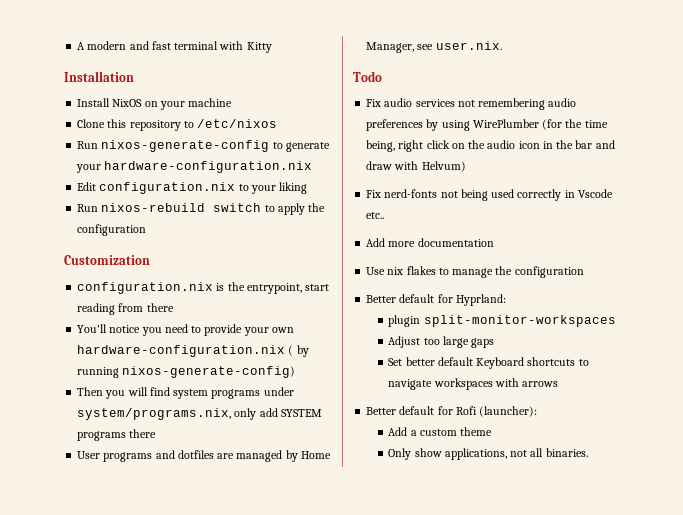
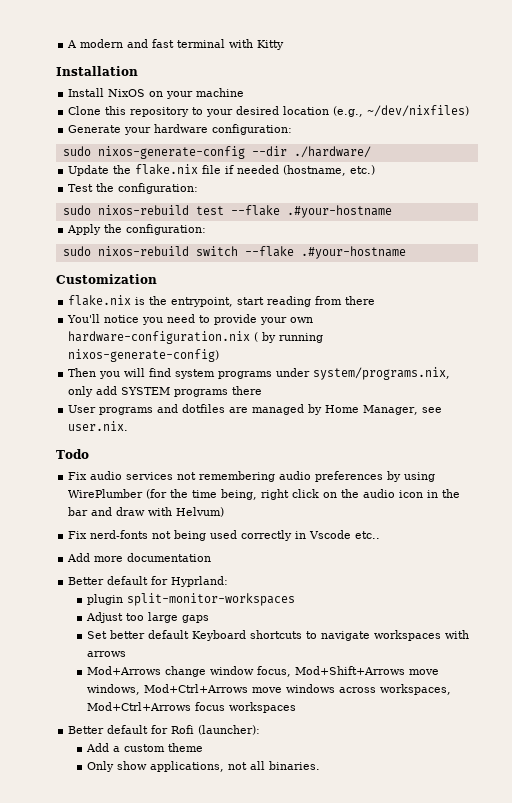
[197,119,278,128] [77,140,330,152] [76,161,313,173] [77,182,308,194] [77,203,326,215] [77,224,147,236] /etc/nixos // Run nixos-generate-config to generate your hardware-configuration.nix // Edit configuration.nix to your liking // Run nixos-rebuild switch to apply the configuration -> [206,105,470,117] [68,124,293,135] [62,146,371,159] [68,164,376,176] [68,183,199,194] [62,205,392,218] [67,224,207,235] [62,246,406,259] your desired location (e.g., ~/dev/nixfiles) // Generate your hardware configuration: // sudo nixos-generate-config --dir ./hardware/ // Update the flake.nix file if needed (hostname, etc.) // Test the configuration: // sudo nixos-rebuild test --flake .#your-hostname // Apply the configuration: // sudo nixos-rebuild switch --flake .#your-hostname
[77,282,214,294] configuration.nix -> [68,295,132,306] flake.nix
[366,266,584,278] // Use nix flakes to manage the configuration -> (212, 557) none
(559, 384) none -> [86,666,439,677] [86,684,451,695] [86,702,296,713] // Mod+Arrows change window focus, Mod+Shift+Arrows move windows, Mod+Ctrl+Arrows move windows across workspaces, Mod+Ctrl+Arrows focus workspaces

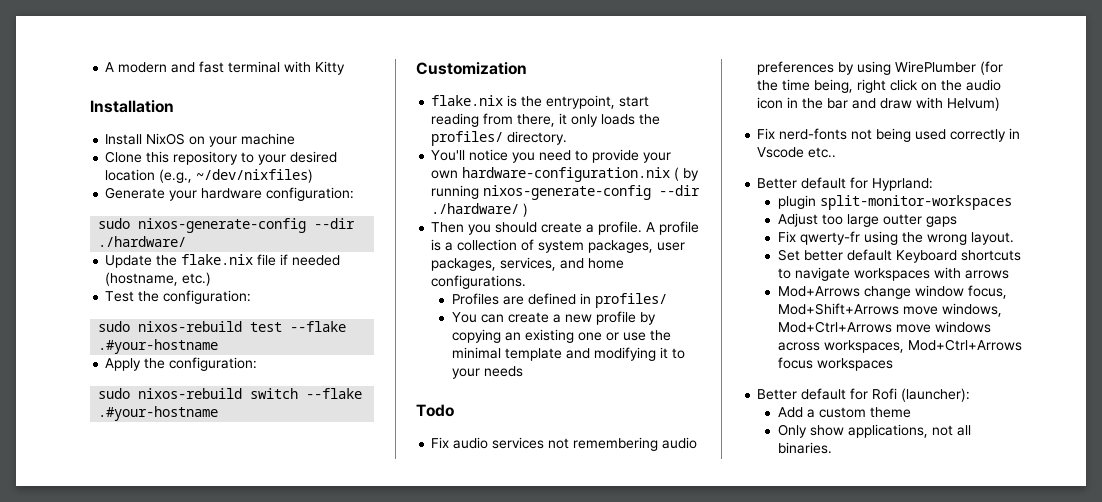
[345,296,376,305] there -> [517,113,661,127] [431,131,568,146] there, it only loads the profiles/ directory.
[68,349,220,362] [68,367,451,380] [68,386,263,397] [68,404,443,415] [68,421,129,431] nixos-generate-config) // Then you will find system programs under system/programs.nix, only add SYSTEM programs there // User programs and dotfiles are managed by Home Manager, see user.nix. -> [483,185,701,200] [431,203,529,217] [431,221,700,235] [431,239,686,253] [431,257,625,271] [431,275,527,289] [451,293,667,308] [451,311,656,325] [451,329,671,343] [451,347,685,361] [451,366,523,379] nixos-generate-config --dir ./hardware/ ) // Then you should create a profile. A profile is a collection of system packages, user packages, services, and home configurations. // Profiles are defined in profiles/ // You can create a new profile by copying an existing one or use the minimal template and modifying it to your needs
[67,553,212,562] // Add more documentation -> (837, 152) none
(178, 617) none -> [882,214,922,225] outter
(209, 619) none -> [777,231,1014,245] // Fix qwerty-fr using the wrong layout.

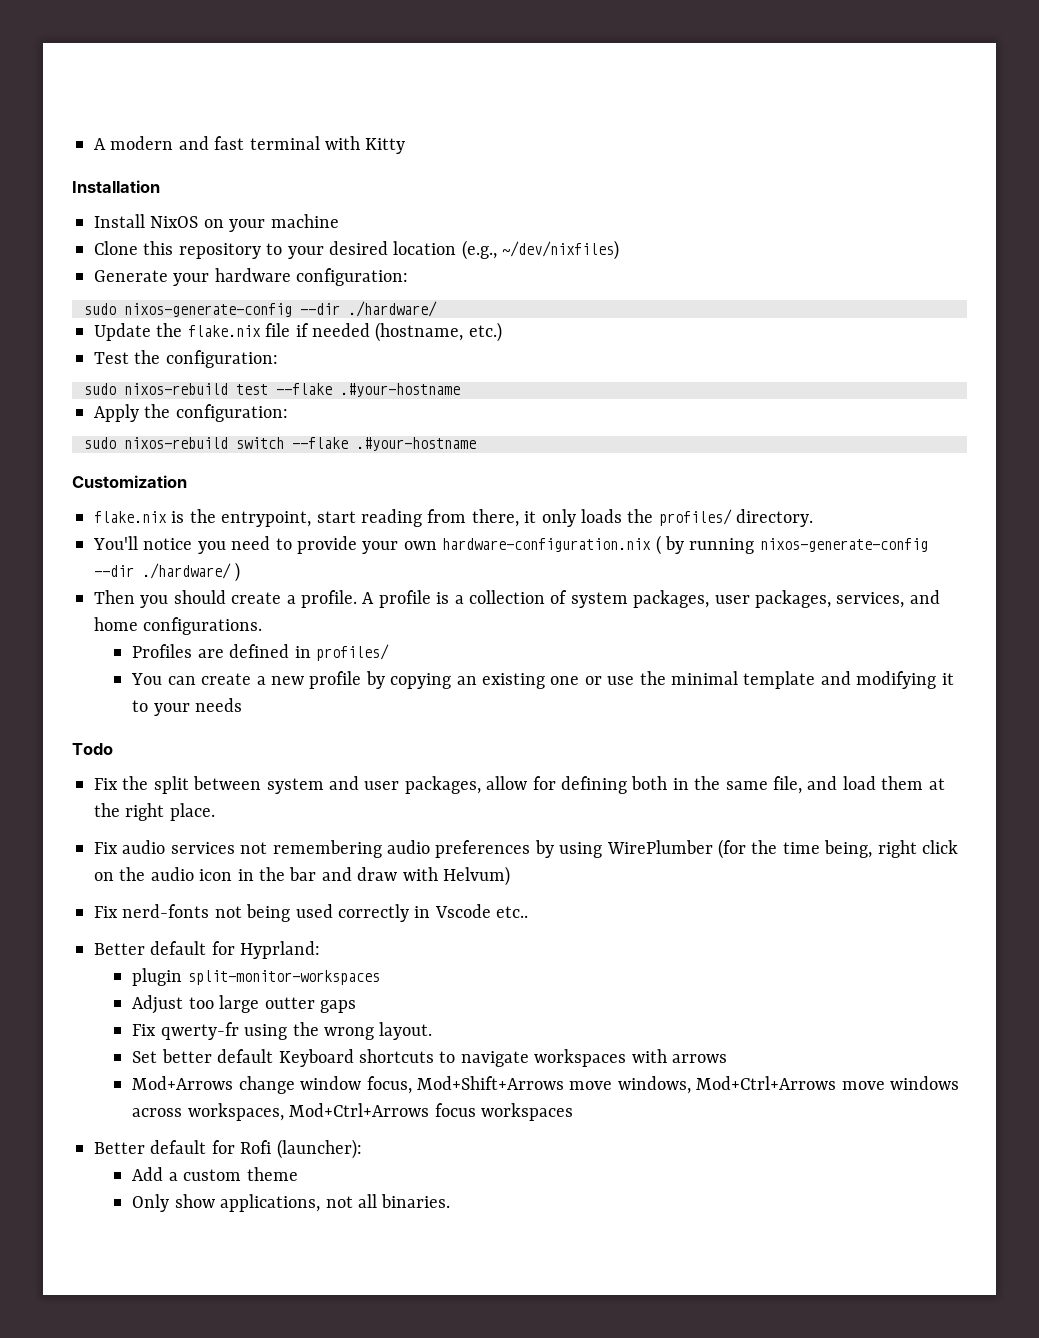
(454, 410) none -> [94,776,945,794] [94,803,215,821] // Fix the split between system and user packages, allow for defining both in the same file, and load them at the right place.

